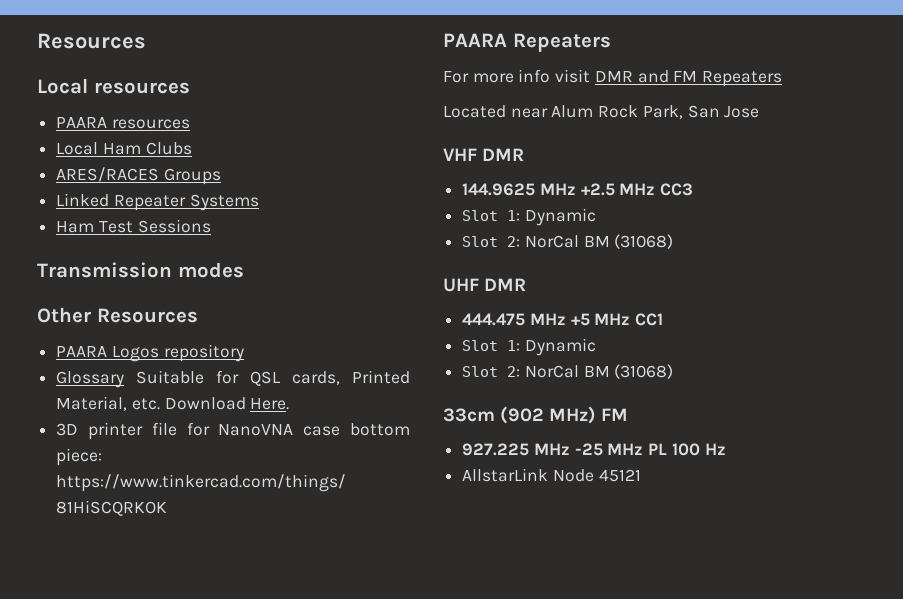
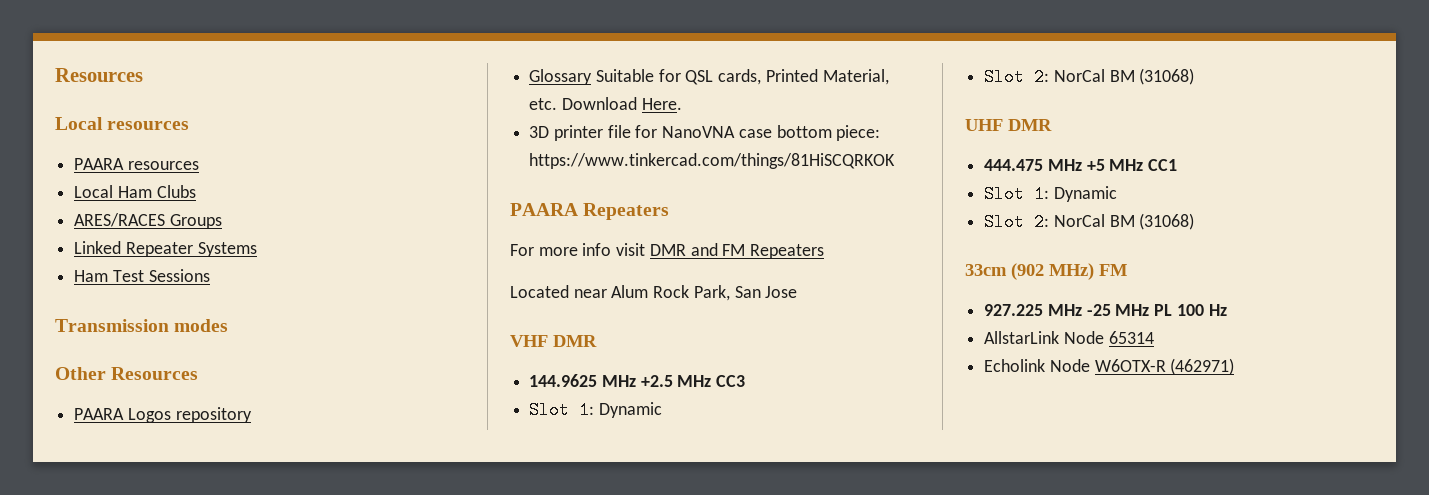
[598,469,641,482] 45121 -> [1108,331,1154,344] [984,358,1235,375] 65314 // Echolink Node W6OTX-R (462971)

